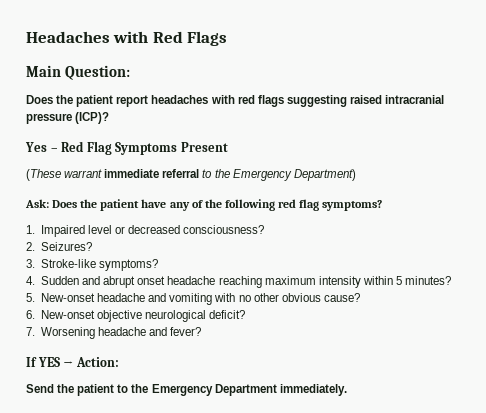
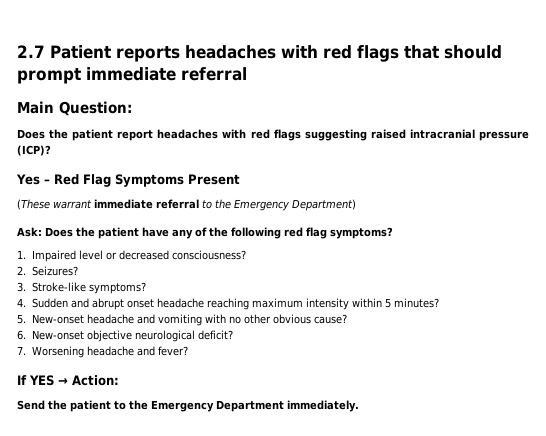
[26,31,228,46] Headaches with Red Flags -> [17,45,502,62] [17,67,247,84] 2.7 Patient reports headaches with red flags that should prompt immediate referral

